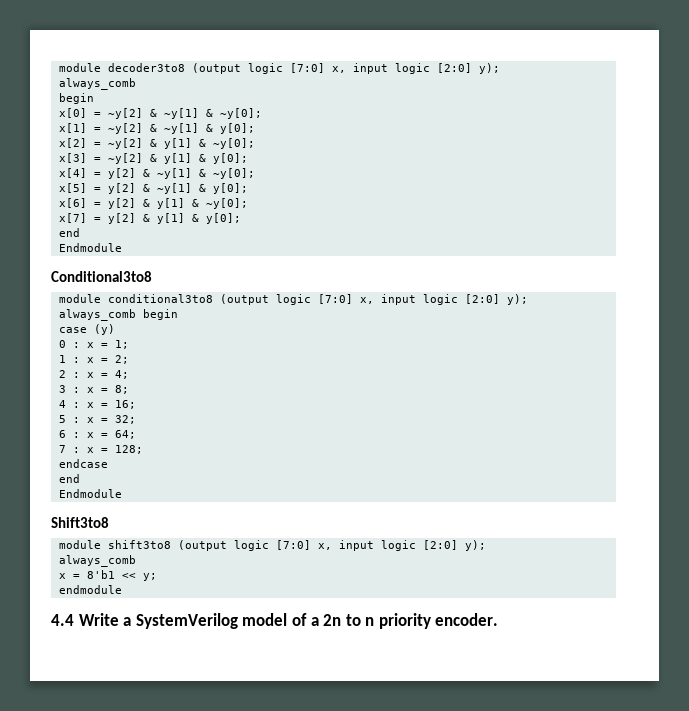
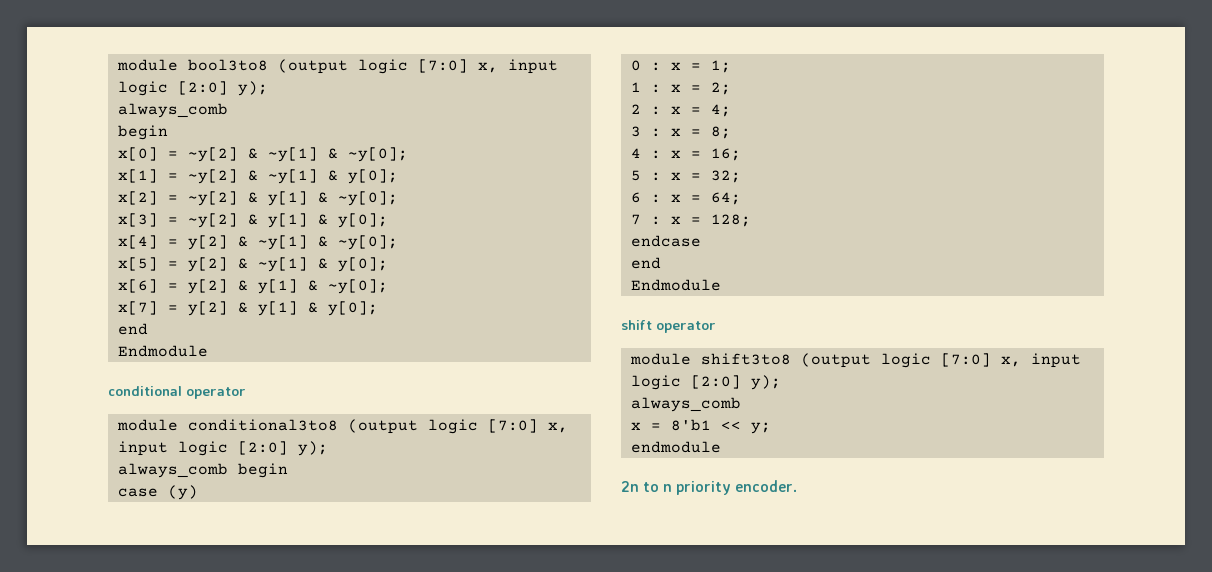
[58,63,185,72] module decoder3to8 -> [116,59,268,71] module bool3to8
[51,271,152,282] Conditional3to8 -> [108,386,246,399] conditional operator
[51,517,109,528] Shift3to8 -> [621,320,716,333] shift operator
[51,613,319,629] 4.4 Write a SystemVerilog model of a -> (721, 447) none

